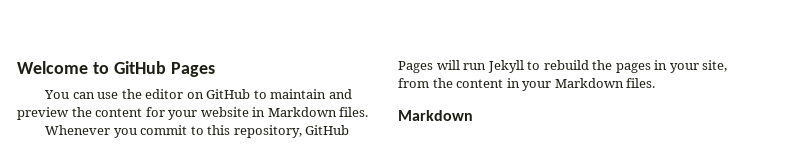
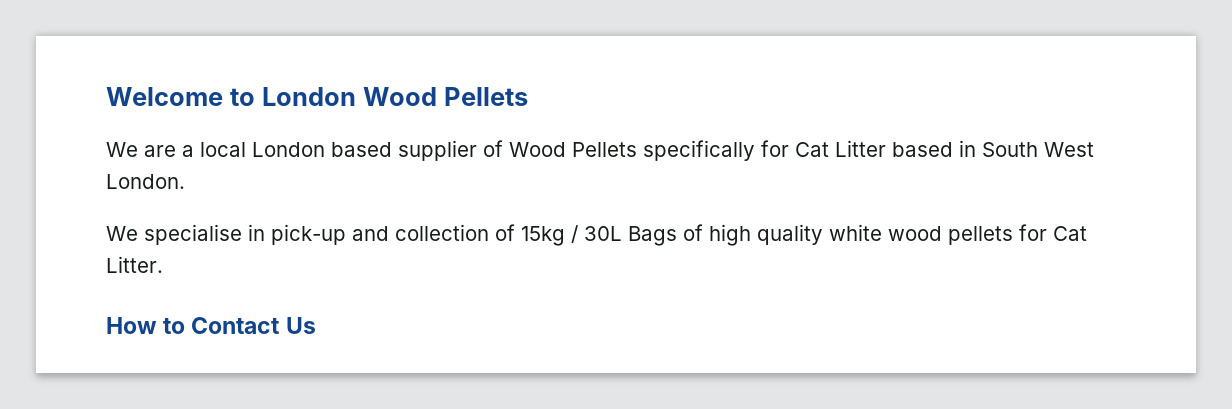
[113,61,215,77] [44,89,352,99] [17,107,369,120] [45,125,350,138] [398,60,728,73] [398,78,656,91] [398,110,473,121] GitHub Pages // You can use the editor on GitHub to maintain and preview the content for your website in Markdown files. // Whenever you commit to this repository, GitHub Pages will run Jekyll to rebuild the pages in your site, from the content in your Markdown files. // Markdown -> [261,87,528,106] [106,140,1094,161] [106,174,185,189] [106,224,1087,246] [106,256,163,273] [106,317,316,334] London Wood Pellets // We are a local London based supplier of Wood Pellets specifically for Cat Litter based in South West London. // We specialise in pick-up and collection of 15kg / 30L Bags of high quality white wood pellets for Cat Litter. // How to Contact Us

